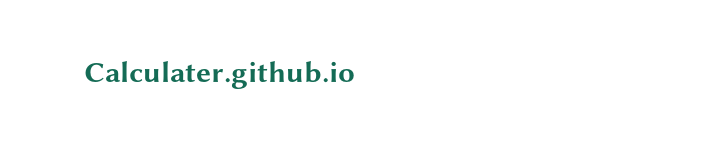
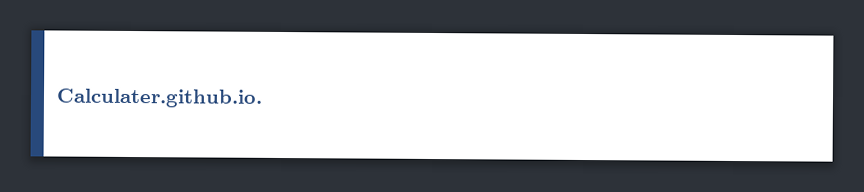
[84,61,355,89] Calculater.github.io -> [56,88,263,108] Calculater.github.io.

